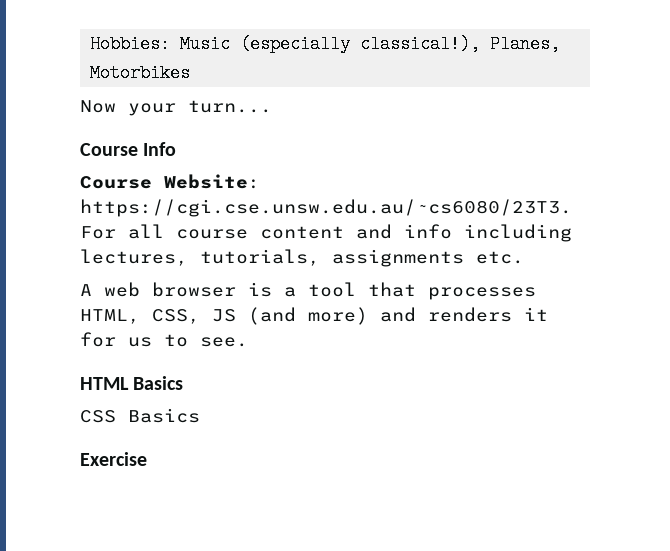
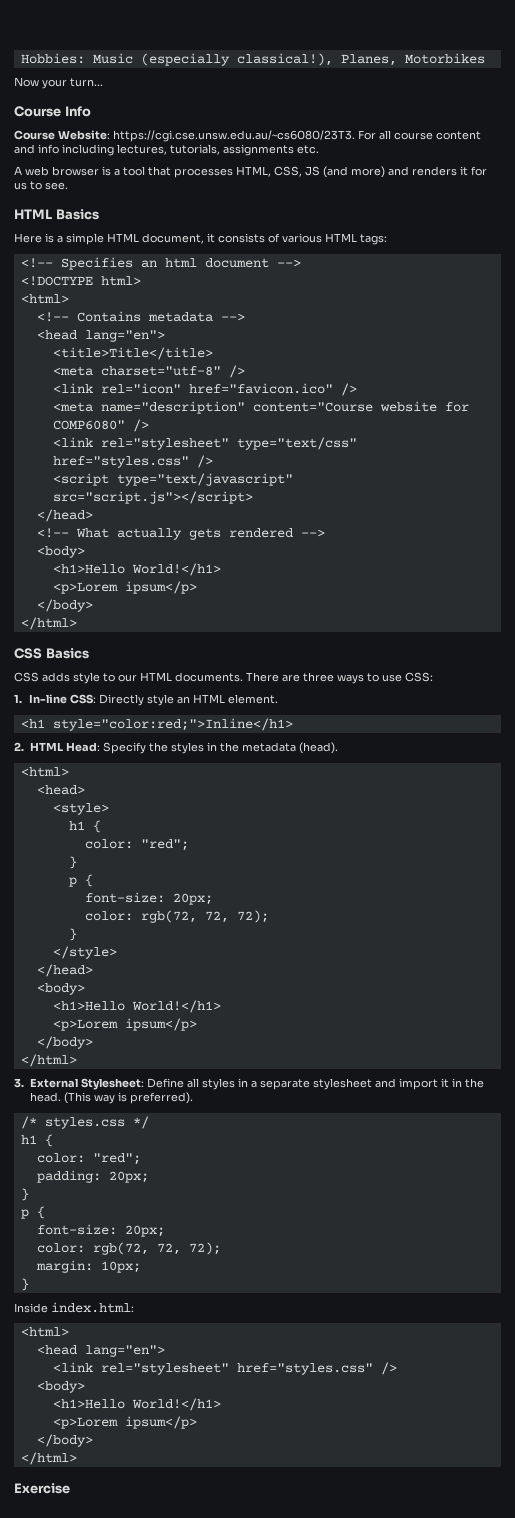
[80,408,200,423] CSS Basics -> [14,233,387,245] [20,257,301,270] [20,276,141,286] [20,294,69,304] [36,311,245,322] [36,330,165,342] [52,347,213,360] [52,365,245,378] [52,383,357,396] [52,401,469,414] [52,419,149,432] [52,437,357,450] [52,455,213,468] [52,473,293,486] [52,491,253,504] [36,509,93,522] [36,528,325,540] [36,546,85,558] [52,563,221,576] [52,581,197,594] [36,599,93,612] [20,617,77,630] [14,648,89,659] [14,672,433,684] [14,694,278,706] [20,718,293,731] [14,742,338,754] [20,767,69,777] [36,785,85,795] [52,803,109,815] [68,820,101,833] [84,839,189,851] [68,856,77,869] [68,874,93,887] [84,892,213,905] [84,910,269,923] [68,928,77,941] [52,946,117,959] [36,964,93,977] [36,983,85,995] [52,1000,221,1013] [52,1018,197,1031] [36,1036,93,1049] [20,1054,77,1067] [14,1078,484,1090] [29,1092,193,1104] [20,1116,149,1129] [20,1134,53,1147] [36,1153,141,1165] [36,1170,149,1183] [20,1188,29,1201] [20,1206,45,1219] [36,1224,165,1237] [36,1242,221,1255] [35,1260,141,1273] [20,1278,29,1291] [14,1302,134,1313] [20,1327,69,1337] [36,1345,165,1357] [52,1362,397,1375] [36,1381,85,1393] [52,1398,221,1411] [52,1416,197,1429] [36,1434,93,1447] [20,1452,77,1465] Here is a simple HTML document, it consists of various HTML tags: // <!-- Specifies an html document --> // <!DOCTYPE html> // <html> // <!-- Contains metadata --> // <head lang="en"> // <title>Title</title> // <meta charset="utf-8" /> // <link rel="icon" href="favicon.ico" /> // <meta name="description" content="Course website for COMP6080" /> // <link rel="stylesheet" type="text/css" href="styles.css" /> // <script type="text/javascript" src="script.js"></script> // </head> // <!-- What actually gets rendered --> // <body> // <h1>Hello World!</h1> // <p>Lorem ipsum</p> // </body> // </html> // CSS Basics // CSS adds style to our HTML documents. There are three ways to use CSS: // 1. In-line CSS: Directly style an HTML element. // <h1 style="color:red;">Inline</h1> // 2. HTML Head: Specify the styles in the metadata (head). // <html> // <head> // <style> // h1 { // color: "red"; // } // p { // font-size: 20px; // color: rgb(72, 72, 72); // } // </style> // </head> // <body> // <h1>Hello World!</h1> // <p>Lorem ipsum</p> // </body> // </html> // 3. External Stylesheet: Define all styles in a separate stylesheet and import it in the head. (This way is preferred). // /* styles.css */ // h1 { // color: "red"; // padding: 20px; // } // p { // font-size: 20px; // color: rgb(72, 72, 72); // margin: 10px; // } // Inside index.html: // <html> // <head lang="en"> // <link rel="stylesheet" href="styles.css" /> // <body> // <h1>Hello World!</h1> // <p>Lorem ipsum</p> // </body> // </html>

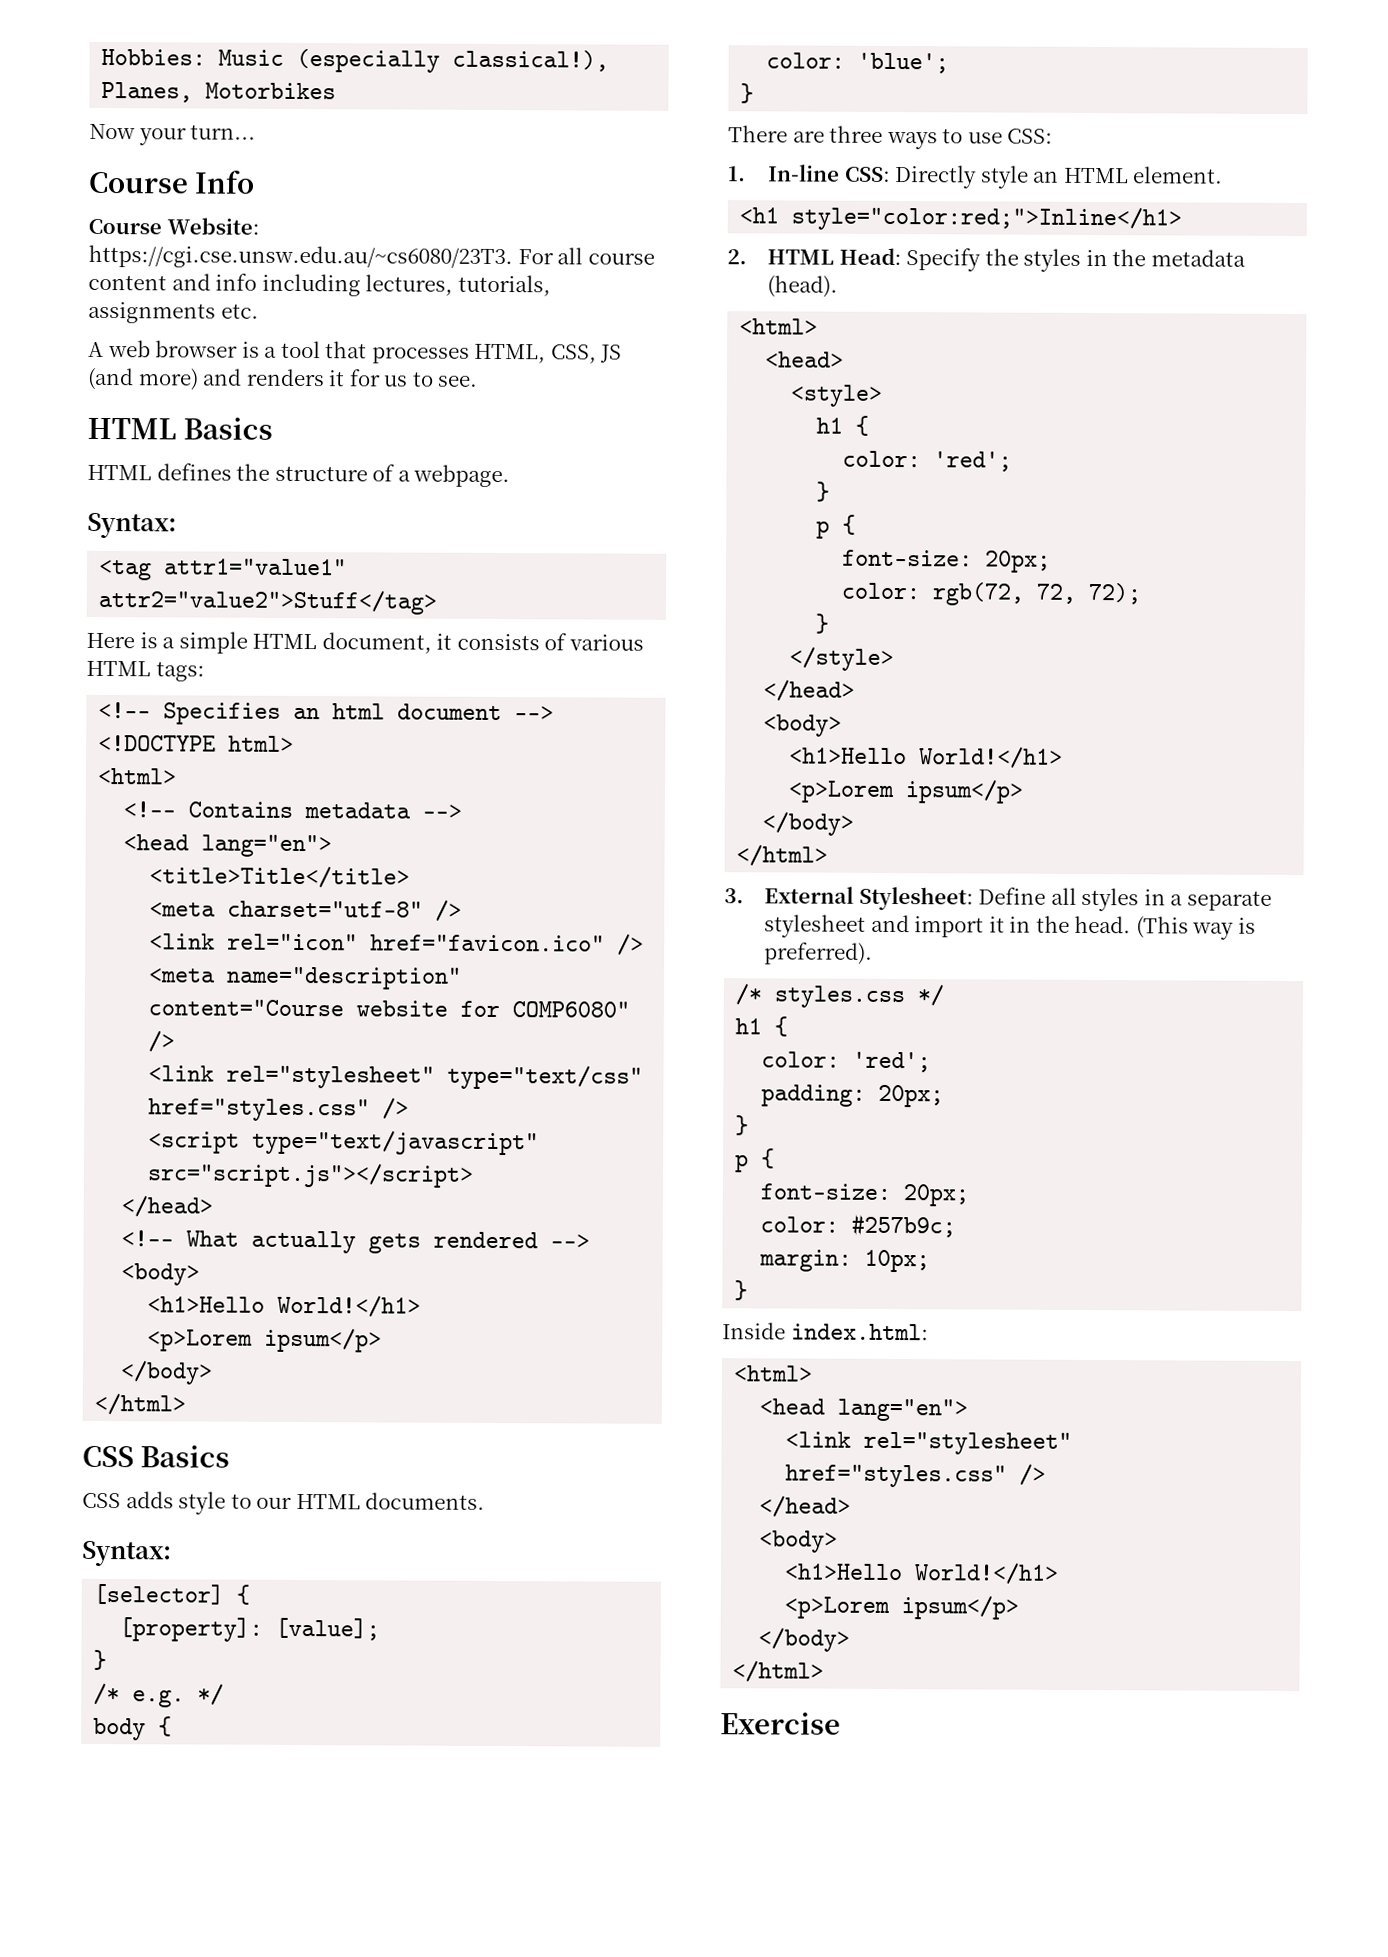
(99, 214) none -> [87,463,511,488] [87,512,177,539] [99,558,348,581] [98,588,438,615] // HTML defines the structure of a webpage. // Syntax: // <tag attr1="value1" attr2="value2">Stuff</tag>
(243, 677) none -> [82,1540,172,1567] [93,1583,251,1605] [119,1617,381,1642] [93,1649,108,1671] [93,1682,225,1708] [93,1716,173,1741] [766,52,950,74] [740,83,755,104] // Syntax: // [selector] { // [property]: [value]; // } // /* e.g. */ // body { // color: 'blue'; // } //
[140,839,189,851] "red"; -> [933,451,1013,472] 'red';
[92,1153,141,1165] "red"; -> [852,1051,932,1073] 'red';
[92,1242,221,1255] rgb(72, 72, 72); -> [851,1213,957,1238] #257b9c;
(397, 1368) none -> [759,1495,852,1518] // </head>

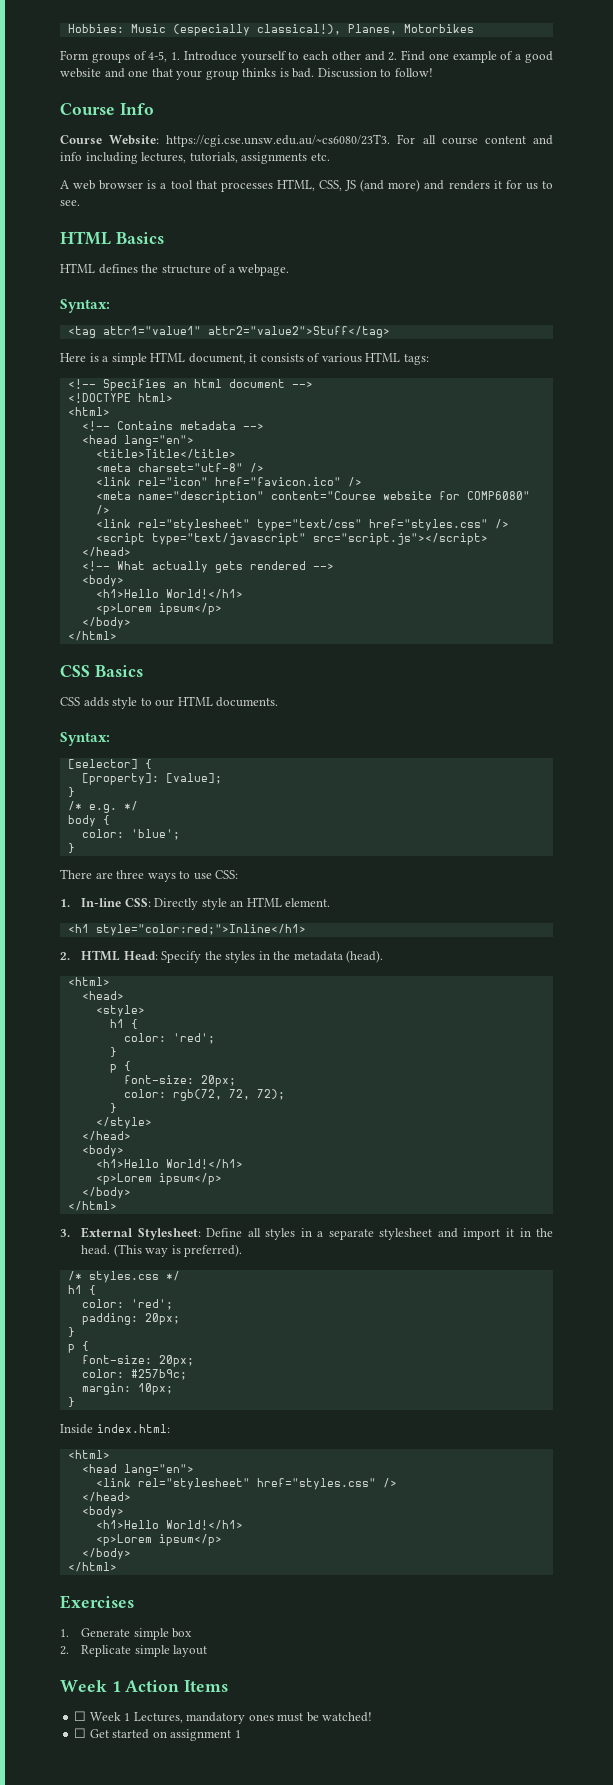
[89,123,257,146] Now your turn... -> [60,50,553,63] [60,68,433,80] Form groups of 4-5, 1. Introduce yourself to each other and 2. Find one example of a good website and one that your group thinks is bad. Discussion to follow!
[720,1712,841,1735] Exercise -> [60,1595,134,1609] [60,1628,193,1640] [60,1645,208,1657] [60,1680,229,1692] [74,1711,373,1724] [74,1728,241,1741] Exercises // 1. Generate simple box // 2. Replicate simple layout // Week 1 Action Items // ☐ Week 1 Lectures, mandatory ones must be watched! // ☐ Get started on assignment 1

